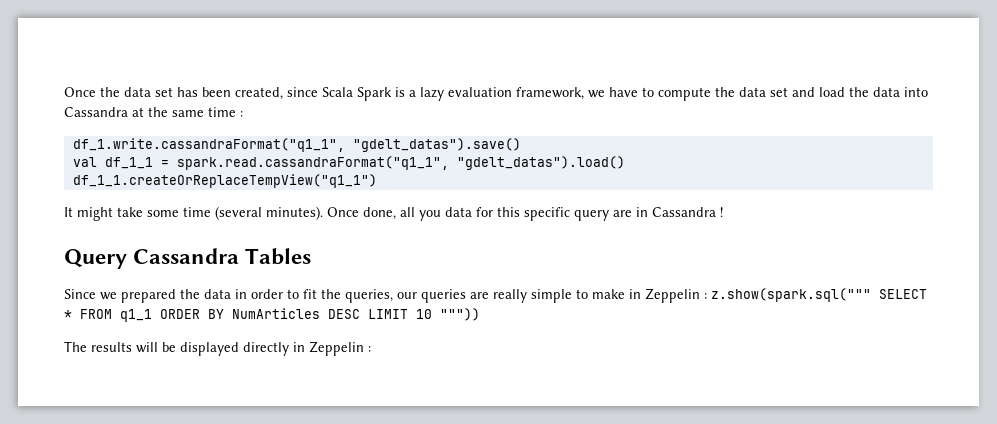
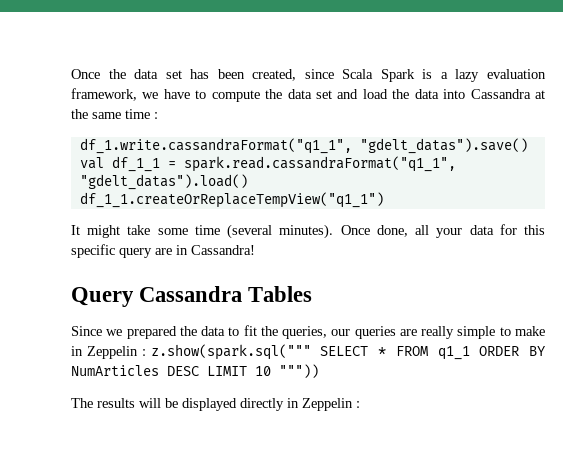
[419,210,441,221] you -> [436,228,463,238] your
[652,207,723,217] Cassandra ! -> [191,245,255,255] Cassandra!
[235,289,283,299] in order -> (226, 331) none

